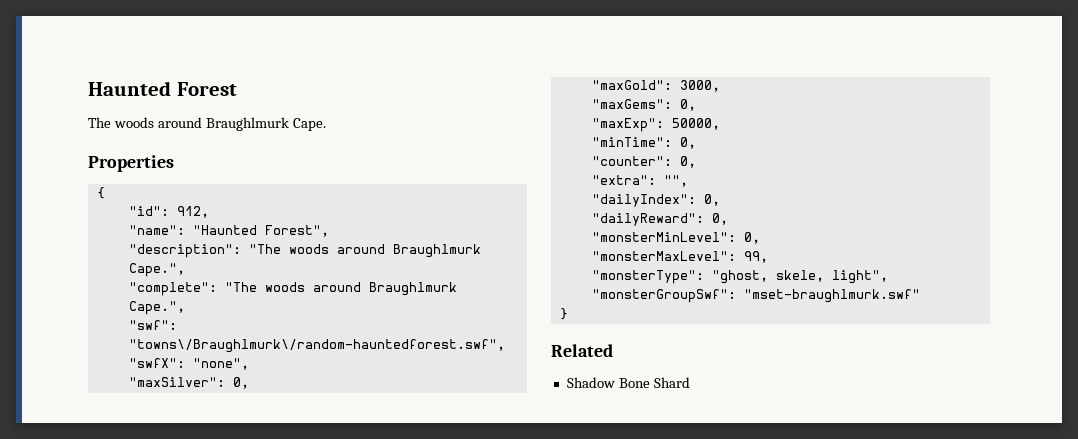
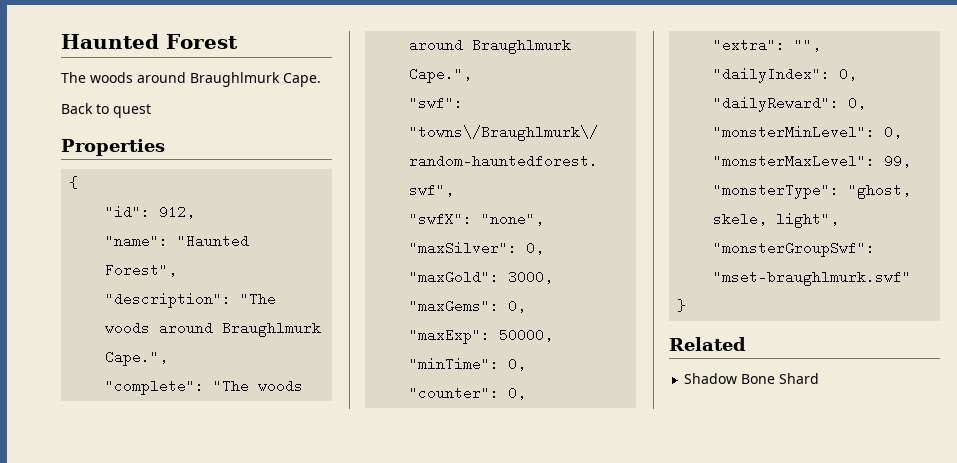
(326, 124) none -> [61,103,151,118] // Back to quest

